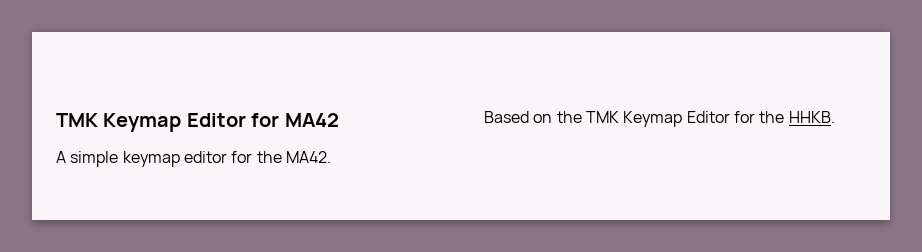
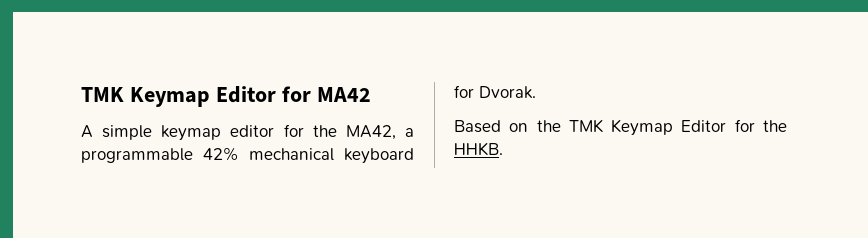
[285,151,331,163] MA42. -> [345,125,414,140] [81,147,414,164] [454,85,536,99] MA42, a programmable 42% mechanical keyboard for Dvorak.

